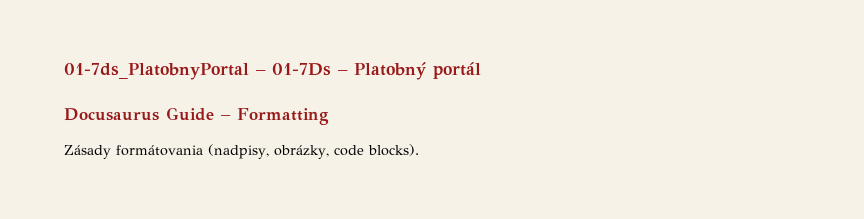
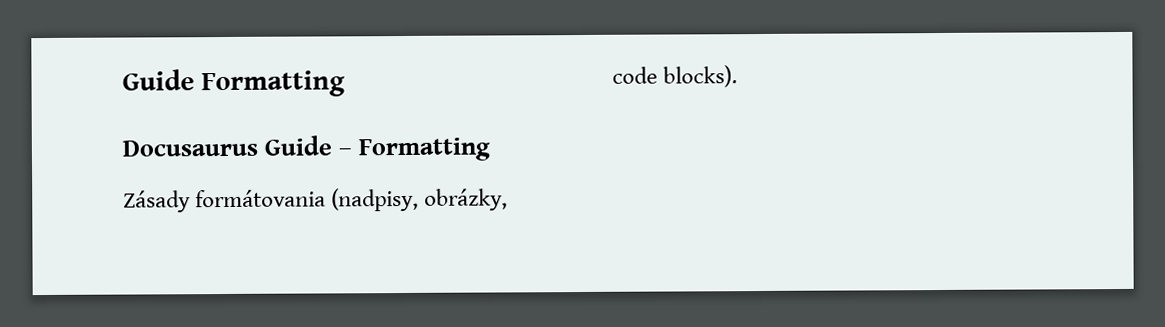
[64,62,481,80] 01-7ds_PlatobnyPortal – 01-7Ds – Platobný portál -> [122,69,346,98] Guide Formatting

